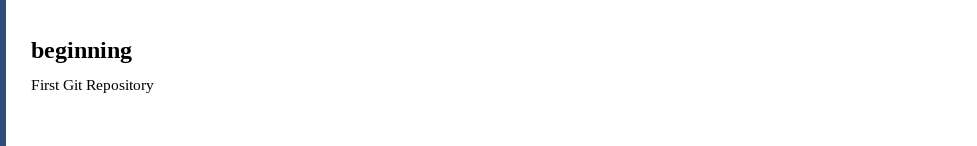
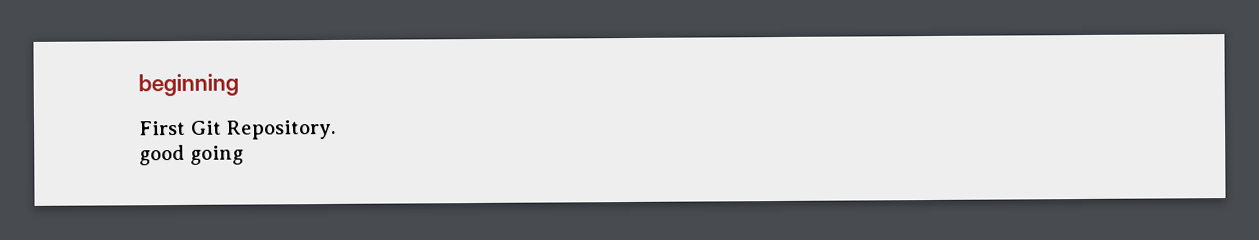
[86,80,155,93] Repository -> [225,119,337,140] [139,144,244,166] Repository. // good going

